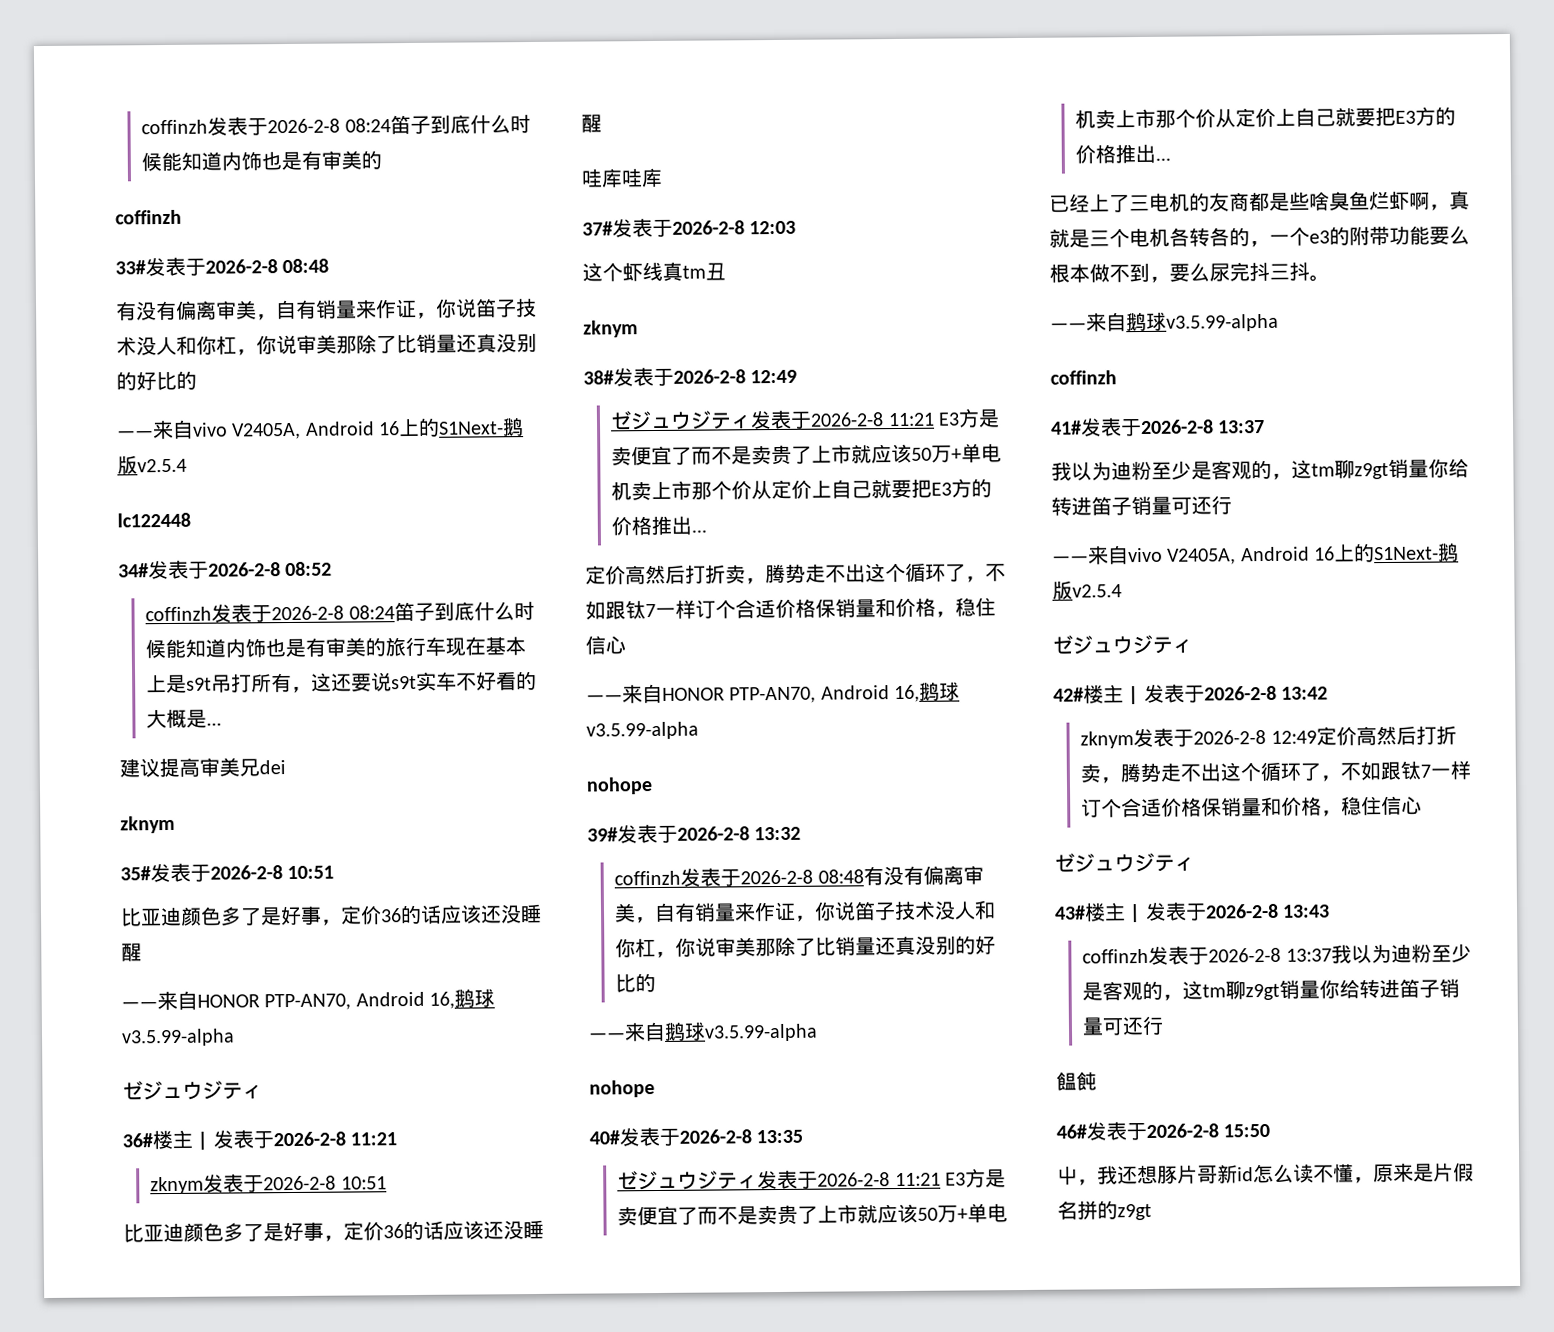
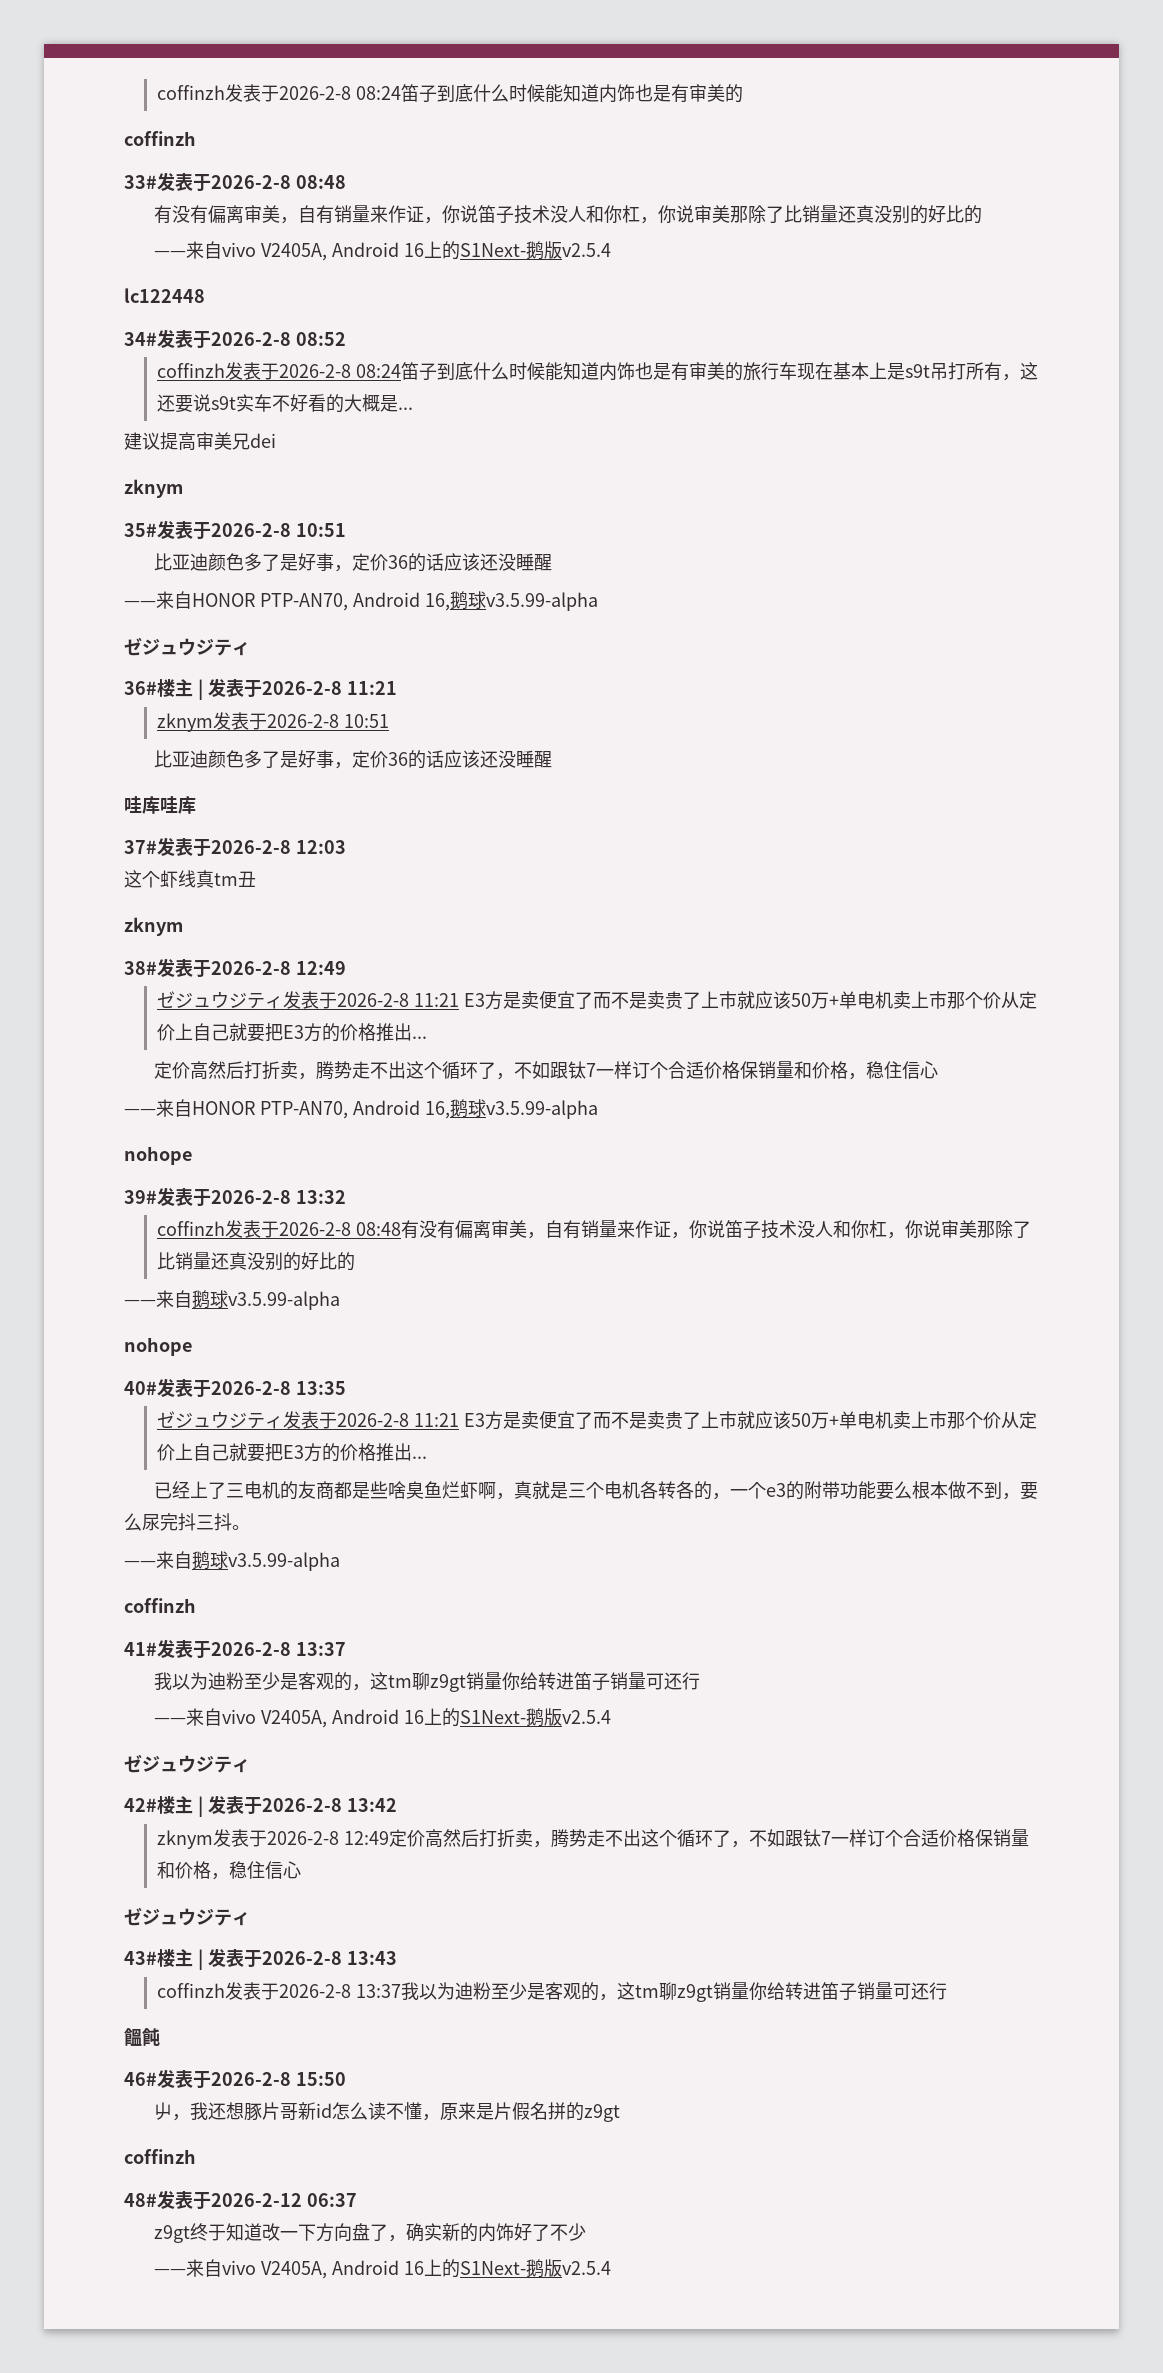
(1152, 1212) none -> [124,2149,196,2164] [124,2190,357,2209] [154,2223,587,2243] [154,2259,612,2279] // coffinzh // 48#发表于2026-2-12 06:37 // z9gt终于知道改一下方向盘了，确实新的内饰好了不少 // ——来自vivo V2405A, Android 16上的S1Next-鹅版v2.5.4

